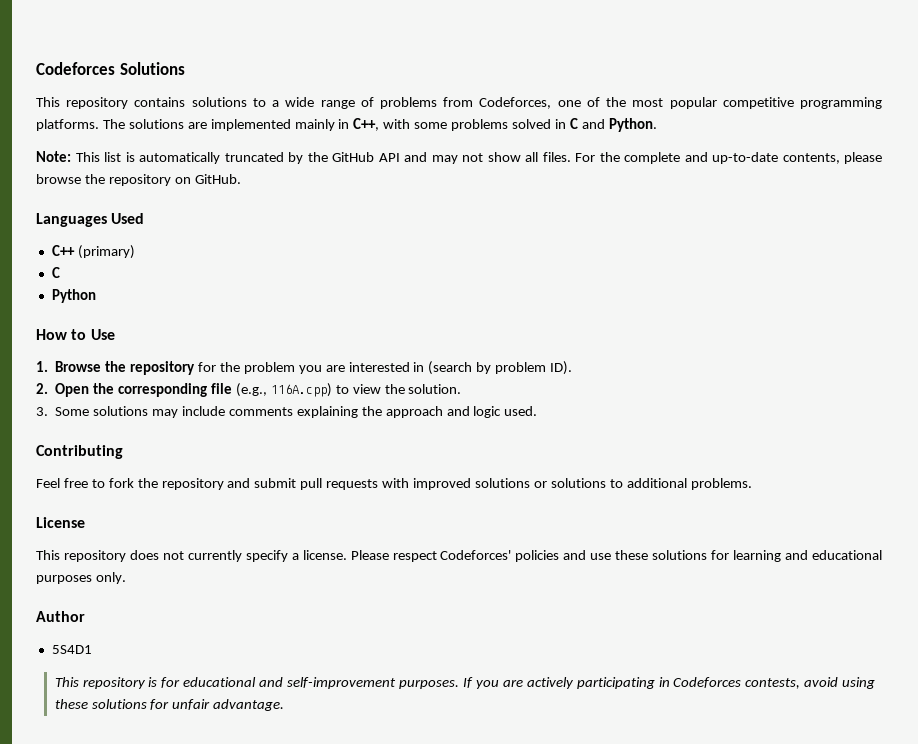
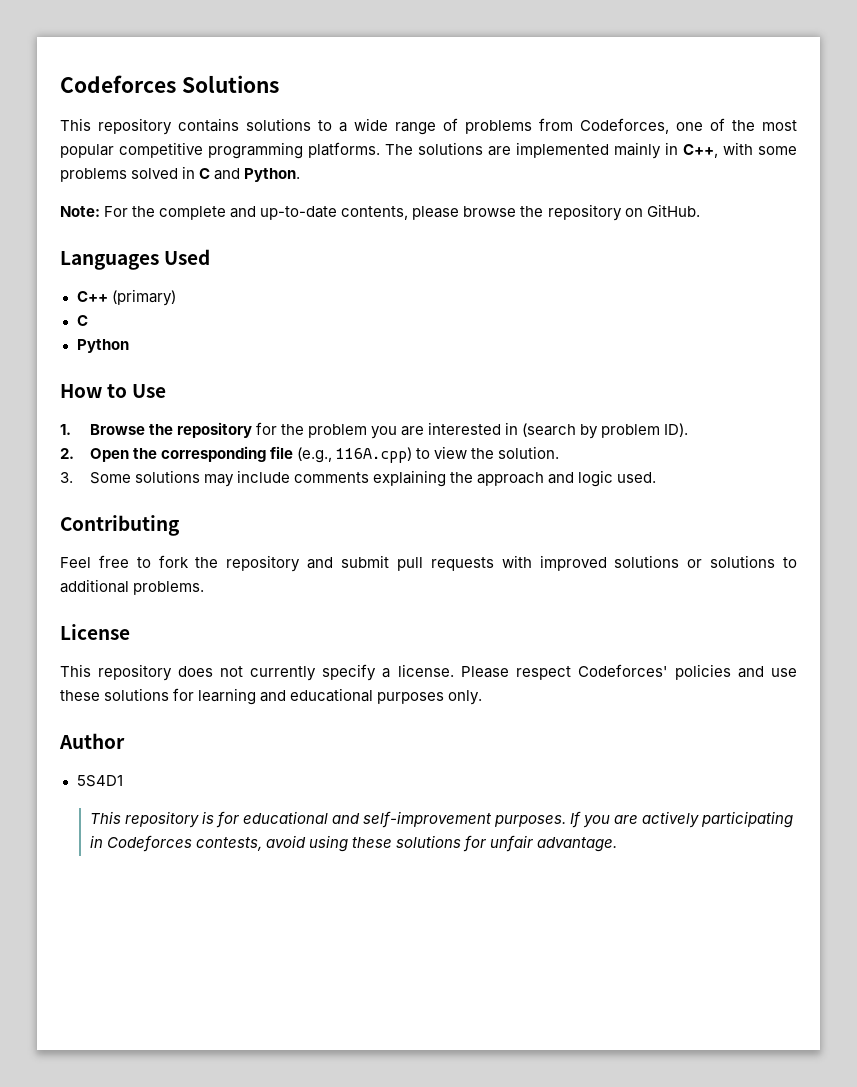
[75,152,571,164] This list is automatically truncated by the GitHub API and may not show all files. -> (100, 211) none

